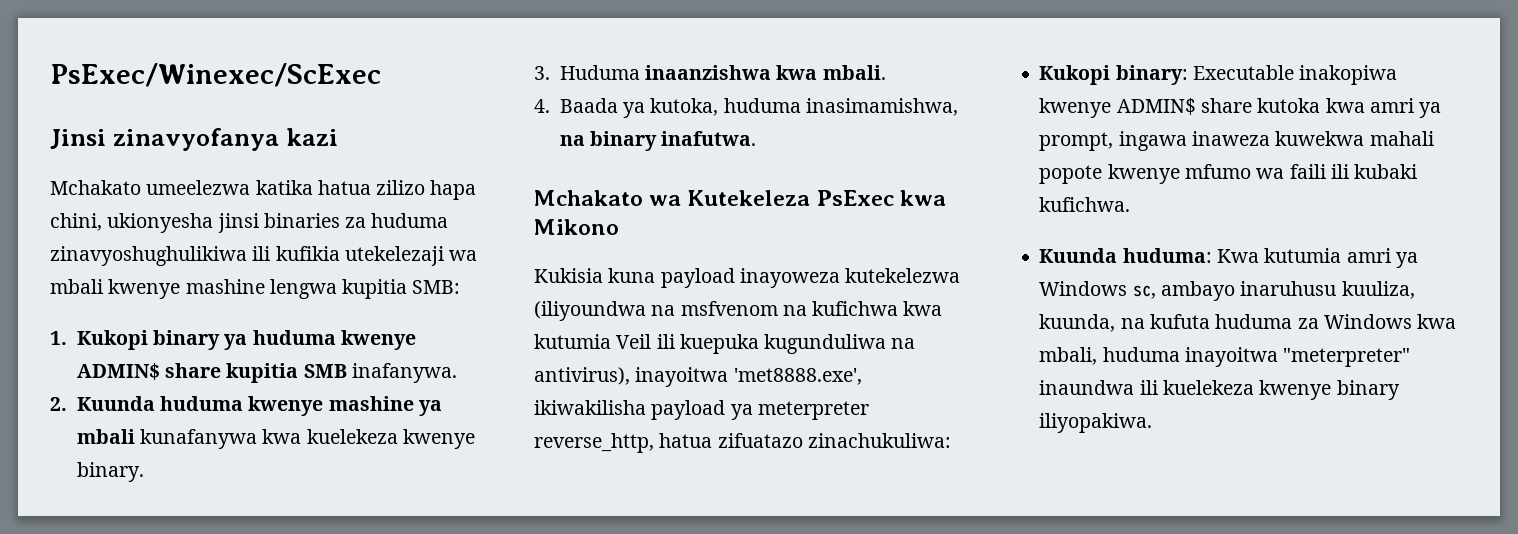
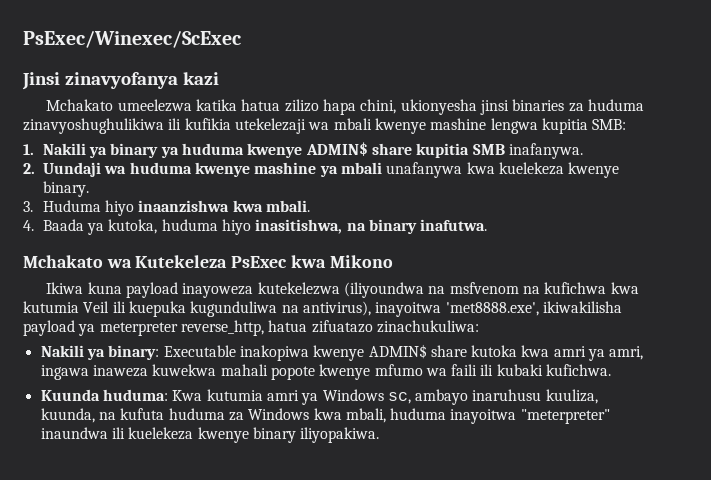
[76,330,148,350] Kukopi -> [42,143,108,158] Nakili ya
[76,396,155,411] Kuunda -> [43,162,127,177] Uundaji wa
[140,429,258,449] kunafanywa -> [386,162,463,178] unafanywa
(640, 72) none -> [105,200,135,216] hiyo
[805,98,958,116] inasimamishwa, -> [222,219,343,235] hiyo inasitishwa,
[534,268,603,283] Kukisia -> [46,282,84,294] Ikiwa
[1039,65,1111,85] Kukopi -> [40,345,105,360] Nakili ya
[1039,132,1114,151] prompt, -> [609,346,644,360] amri,

